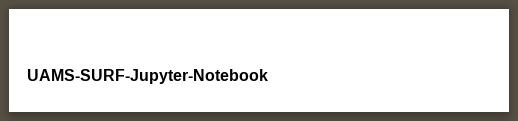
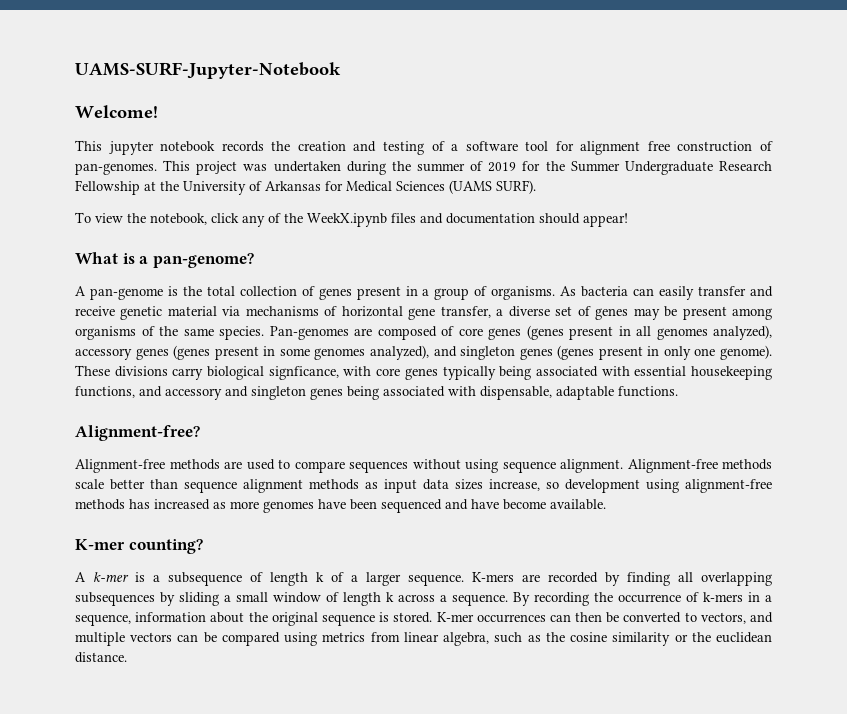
(268, 76) none -> [75,105,158,118] [75,140,773,155] [75,160,773,175] [75,180,536,195] [75,212,628,227] [75,252,254,268] [75,286,774,300] [75,306,773,320] [75,325,772,340] [75,345,772,360] [75,365,772,380] [75,386,678,400] [75,425,200,441] [75,459,772,473] [75,479,772,493] [75,499,606,513] [75,539,203,554] [75,572,772,586] [75,592,772,606] [75,612,773,626] [75,632,773,646] [75,652,127,663] // Welcome! // This jupyter notebook records the creation and testing of a software tool for alignment free construction of pan-genomes. This project was undertaken during the summer of 2019 for the Summer Undergraduate Research Fellowship at the University of Arkansas for Medical Sciences (UAMS SURF). // To view the notebook, click any of the WeekX.ipynb files and documentation should appear! // What is a pan-genome? // A pan-genome is the total collection of genes present in a group of organisms. As bacteria can easily transfer and receive genetic material via mechanisms of horizontal gene transfer, a diverse set of genes may be present among organisms of the same species. Pan-genomes are composed of core genes (genes present in all genomes analyzed), accessory genes (genes present in some genomes analyzed), and singleton genes (genes present in only one genome). These divisions carry biological signficance, with core genes typically being associated with essential housekeeping functions, and accessory and singleton genes being associated with dispensable, adaptable functions. // Alignment-free? // Alignment-free methods are used to compare sequences without using sequence alignment. Alignment-free methods scale better than sequence alignment methods as input data sizes increase, so development using alignment-free methods has increased as more genomes have been sequenced and have become available. // K-mer counting? // A k-mer is a subsequence of length k of a larger sequence. K-mers are recorded by finding all overlapping subsequences by sliding a small window of length k across a sequence. By recording the occurrence of k-mers in a sequence, information about the original sequence is stored. K-mer occurrences can then be converted to vectors, and multiple vectors can be compared using metrics from linear algebra, such as the cosine similarity or the euclidean distance.

